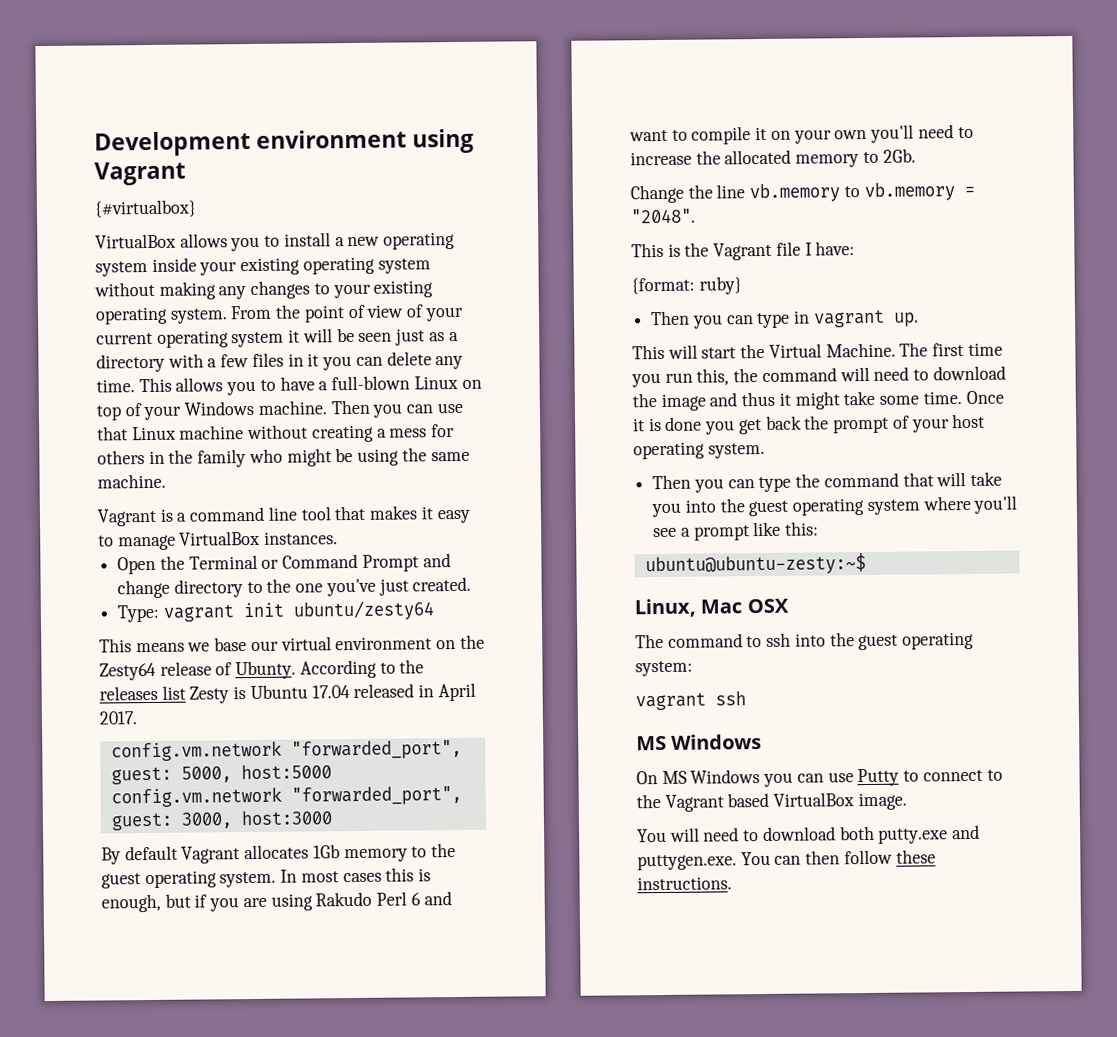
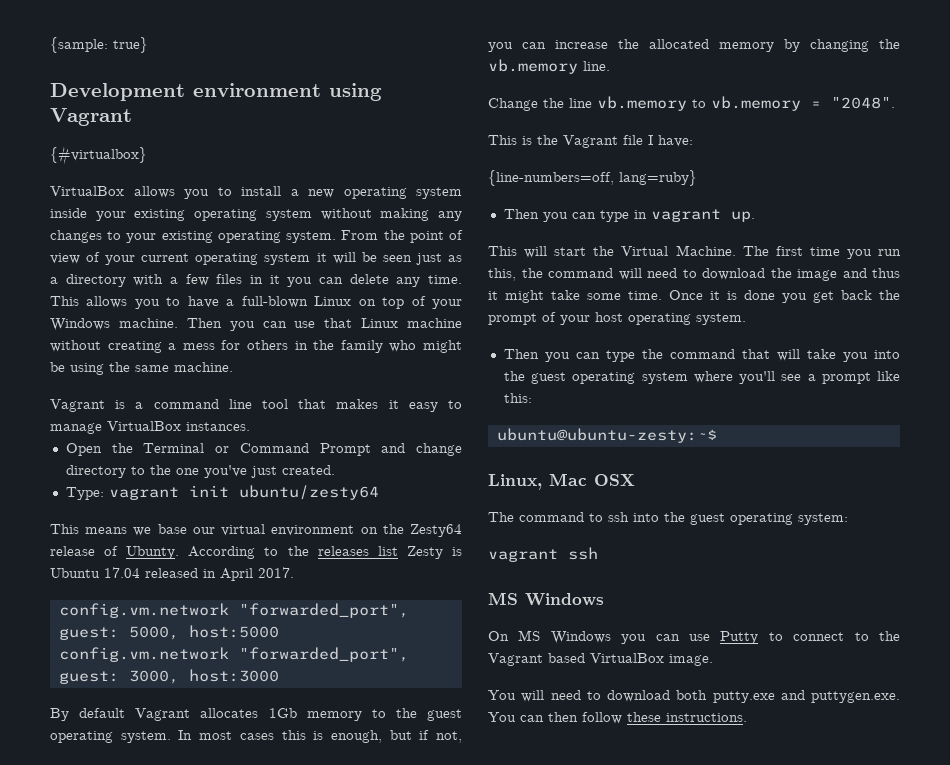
(94, 143) none -> [50,37,148,53] {sample: true} //
[209,891,452,912] [629,124,974,145] [630,148,916,168] you are using Rakudo Perl 6 and want to compile it on your own you'll need to increase the allocated memory to 2Gb. -> [435,731,462,743] [488,39,900,52] [488,59,610,74] not, you can increase the allocated memory by changing the vb.memory line.
[631,276,742,295] {format: ruby} -> [488,170,697,186] {line-numbers=off, lang=ruby}

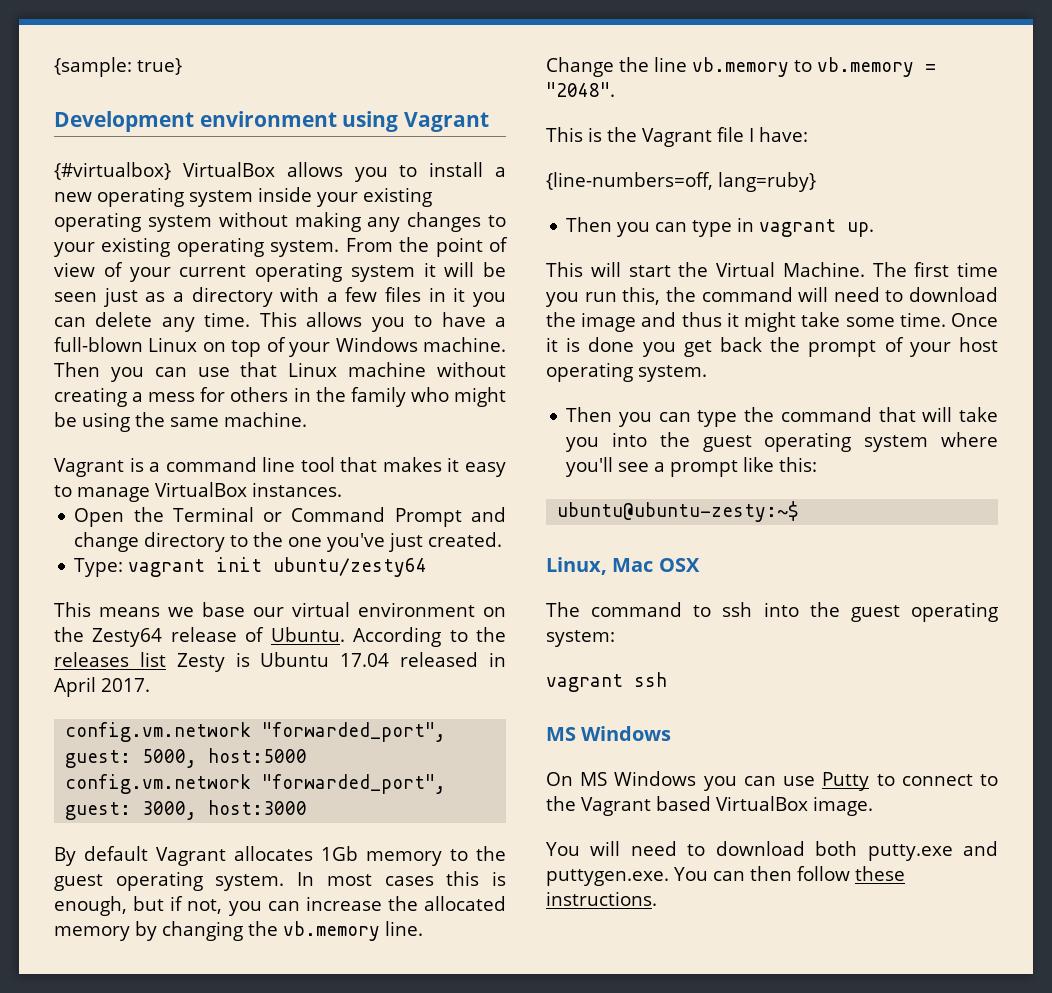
(147, 155) // -> (171, 171) none
[126,546,180,559] Ubunty. -> [270,627,345,642] Ubuntu.

